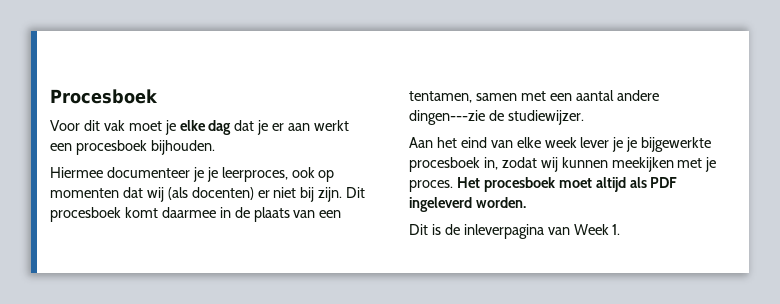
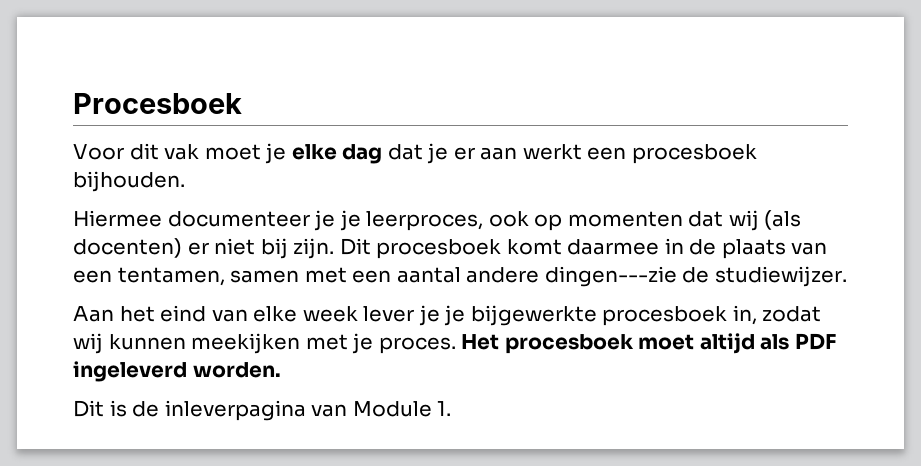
[573,224,609,235] Week -> [352,401,432,417] Module

